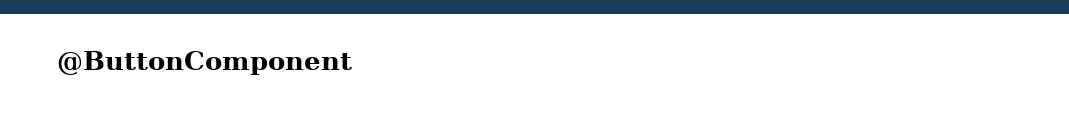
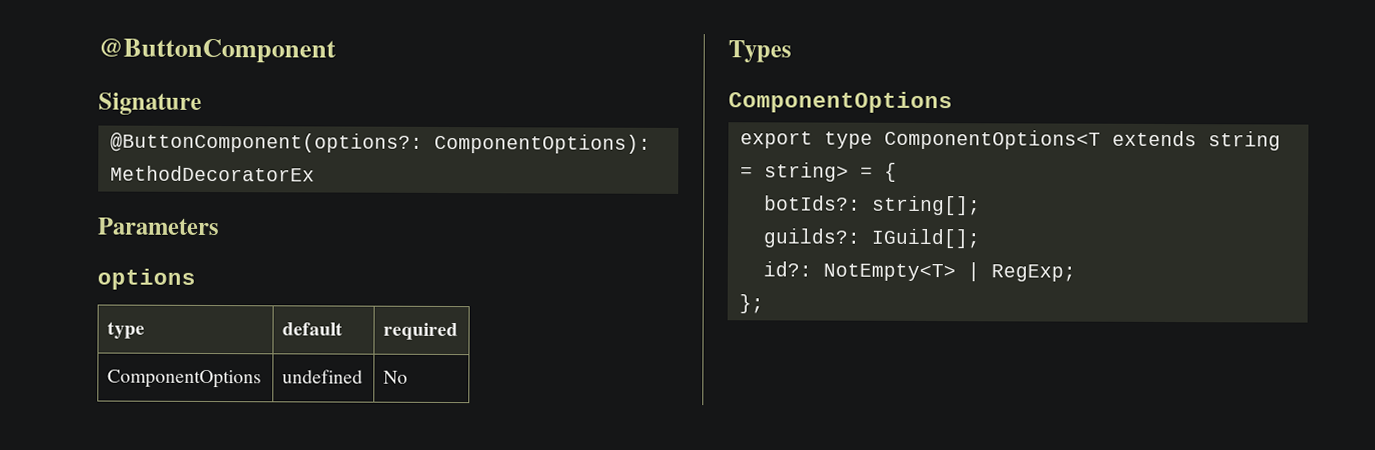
(352, 63) none -> [98,92,202,115] [109,132,651,154] [109,165,315,182] [97,217,220,236] [97,268,196,290] [107,321,146,339] [282,322,344,336] [383,322,459,341] [107,369,263,389] [282,369,364,384] [383,370,409,384] [728,40,792,63] [728,91,953,114] [739,129,1281,151] [739,162,897,182] [763,195,981,216] [762,228,980,249] [762,261,1076,282] [738,294,764,314] // Signature // @ButtonComponent(options?: ComponentOptions): MethodDecoratorEx // Parameters // options // type | default | required // ComponentOptions | undefined | No // Types // ComponentOptions // export type ComponentOptions<T extends string = string> = { // botIds?: string[]; // guilds?: IGuild[]; // id?: NotEmpty<T> | RegExp; // };

